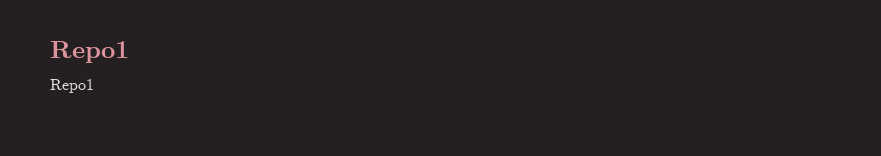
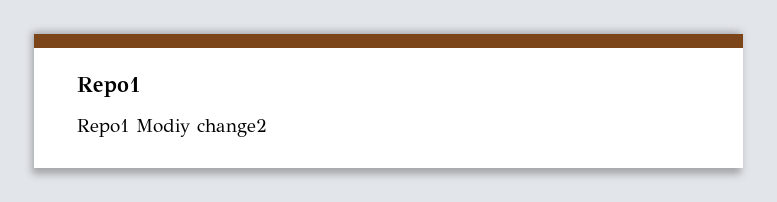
(94, 86) none -> [136,119,267,137] Modiy change2

